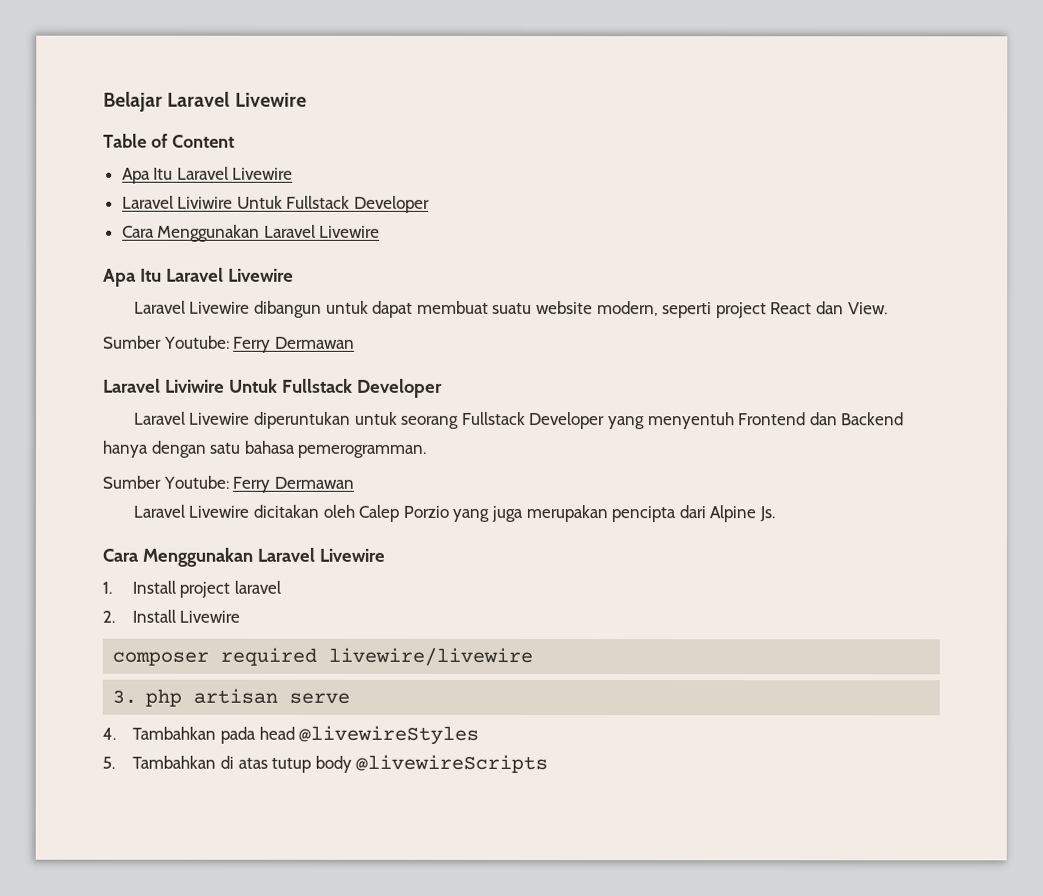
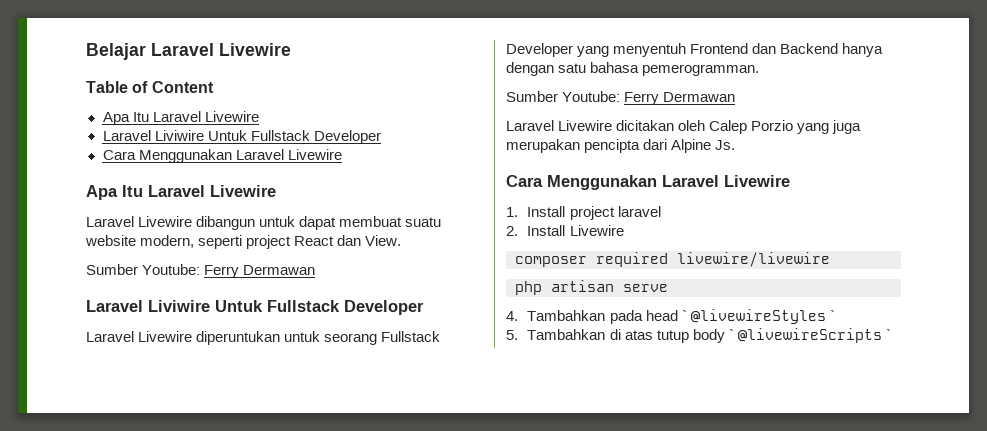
[112,689,138,704] 3. -> (830, 259) none
(295, 733) none -> [681,310,687,321] `
(480, 735) none -> [829,310,835,321] `
[355,754,549,774] @livewireScripts -> [728,328,891,343] ` @livewireScripts `

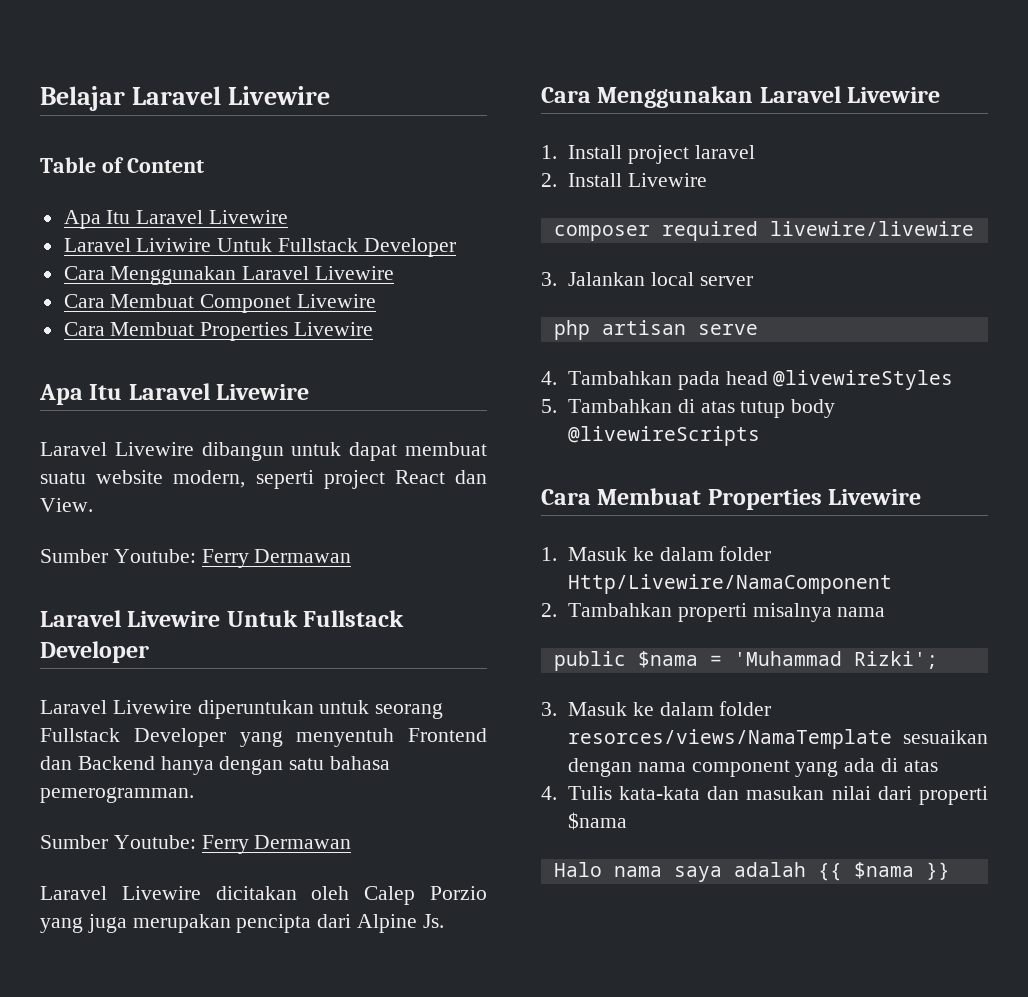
(342, 154) none -> [63,294,377,313] [63,322,374,341] // Cara Membuat Componet Livewire // Cara Membuat Properties Livewire
[148,300,210,312] Liviwire -> [127,611,221,627] Livewire
(830, 259) none -> [541,272,753,286] // 3. Jalankan local server
[681,310,687,321] ` -> (768, 378) none
[829,310,835,321] ` -> (954, 380) none
[728,329,734,340] ` -> (836, 408) none
[885,329,891,340] ` -> [541,488,922,510] [541,546,772,561] [567,574,892,594] [541,603,886,622] [553,651,938,671] [541,701,772,716] [567,729,988,749] [567,758,938,777] [541,786,988,805] [567,812,627,830] [553,862,950,882] // Cara Membuat Properties Livewire // 1. Masuk ke dalam folder Http/Livewire/NamaComponent // 2. Tambahkan properti misalnya nama // public $nama = 'Muhammad Rizki'; // 3. Masuk ke dalam folder resorces/views/NamaTemplate sesuaikan dengan nama component yang ada di atas // 4. Tulis kata-kata dan masukan nilai dari properti $nama // Halo nama saya adalah {{ $nama }}

